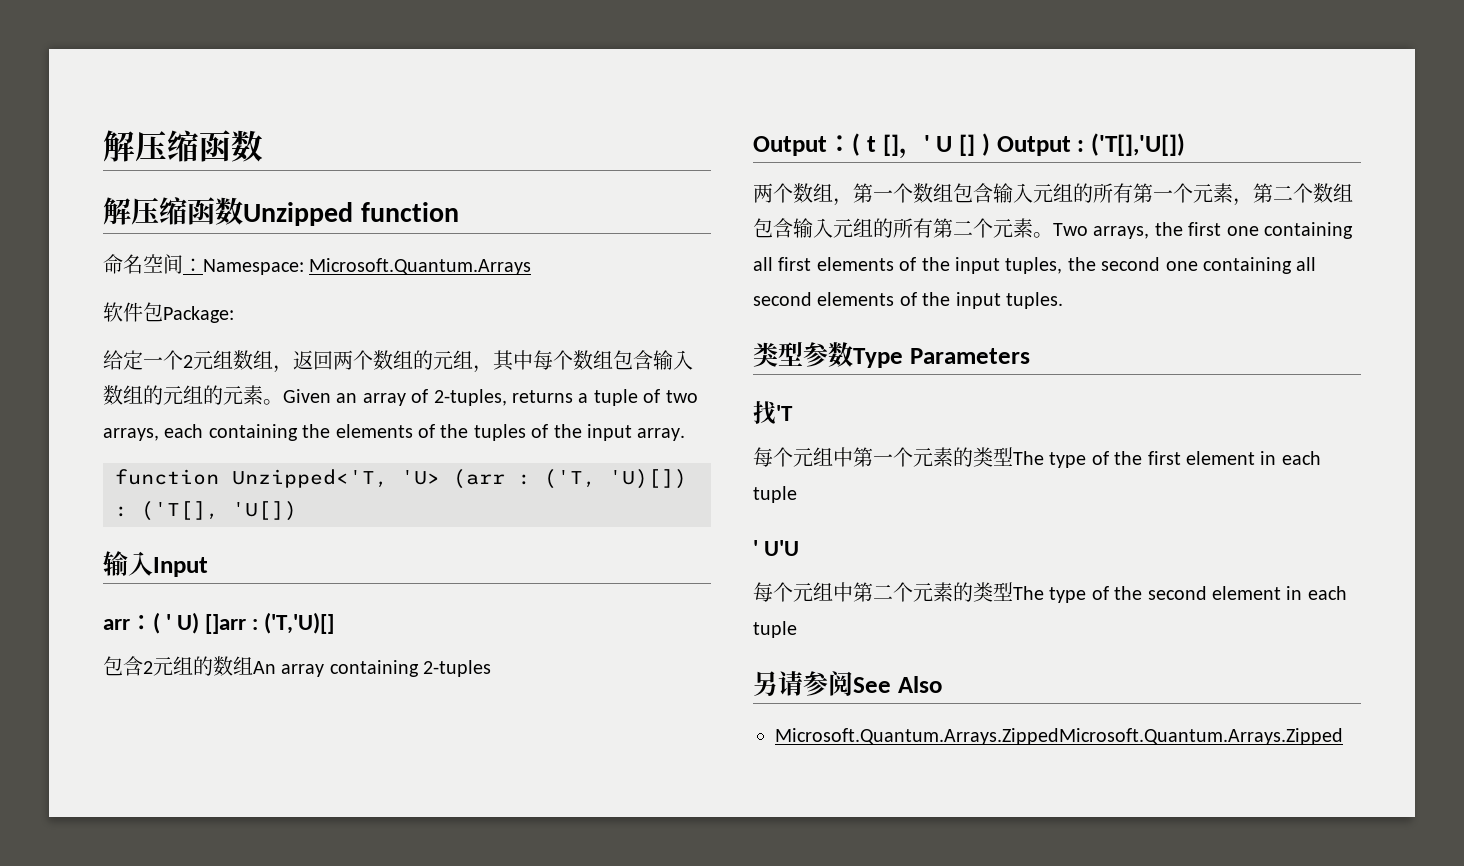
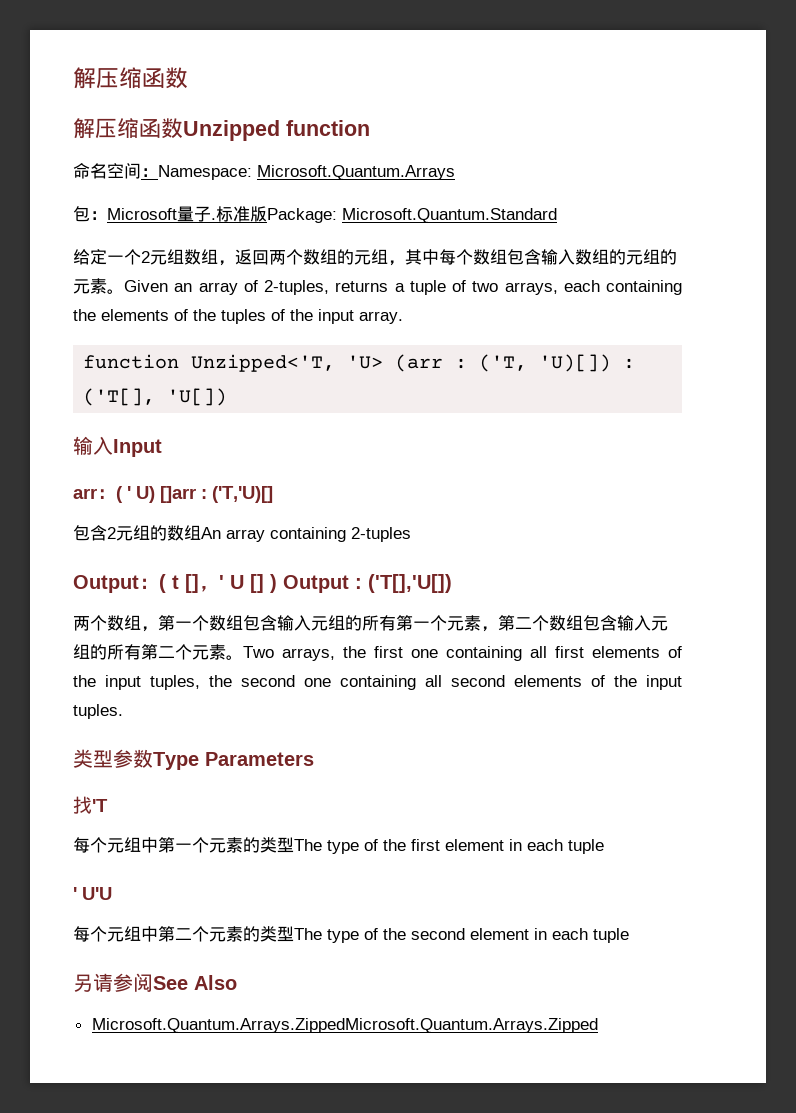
[103,302,163,322] 软件包 -> [73,206,267,222] 包：Microsoft量子.标准版
(234, 314) none -> [342,208,557,223] Microsoft.Quantum.Standard

